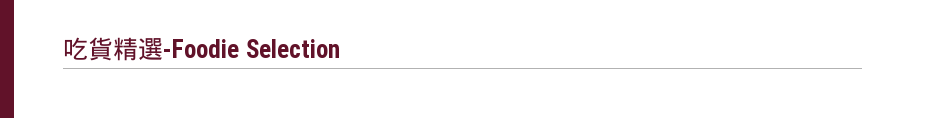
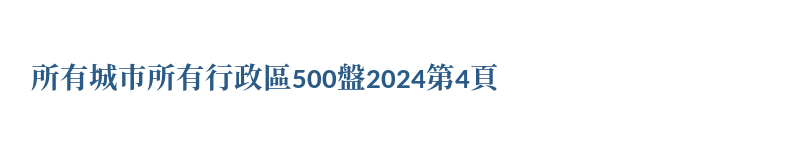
[63,37,340,61] 吃貨精選-Foodie Selection -> [31,63,502,93] 所有城市所有行政區500盤2024第4頁

